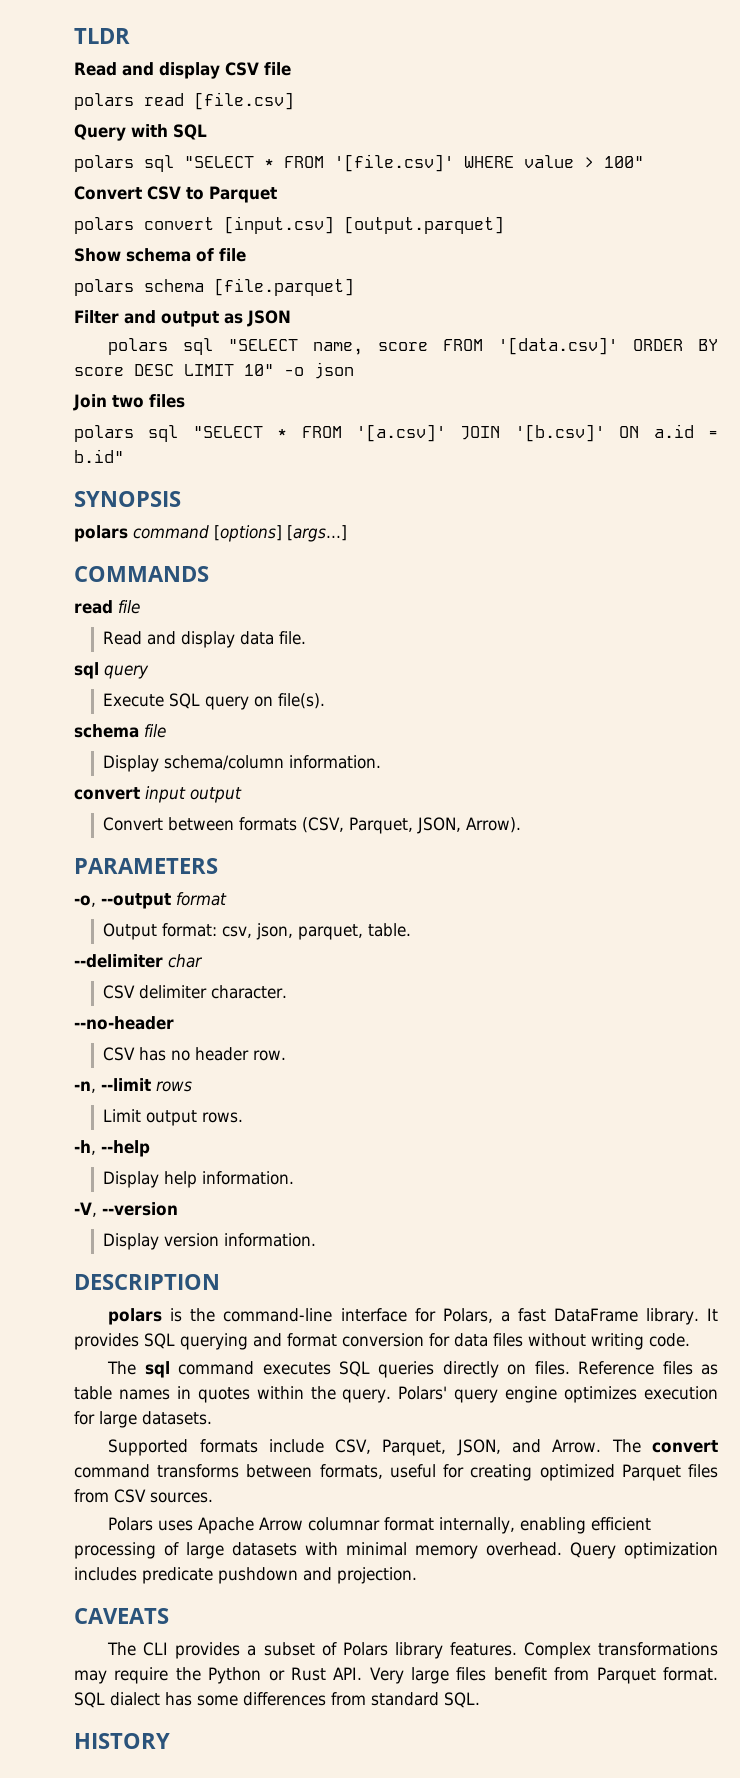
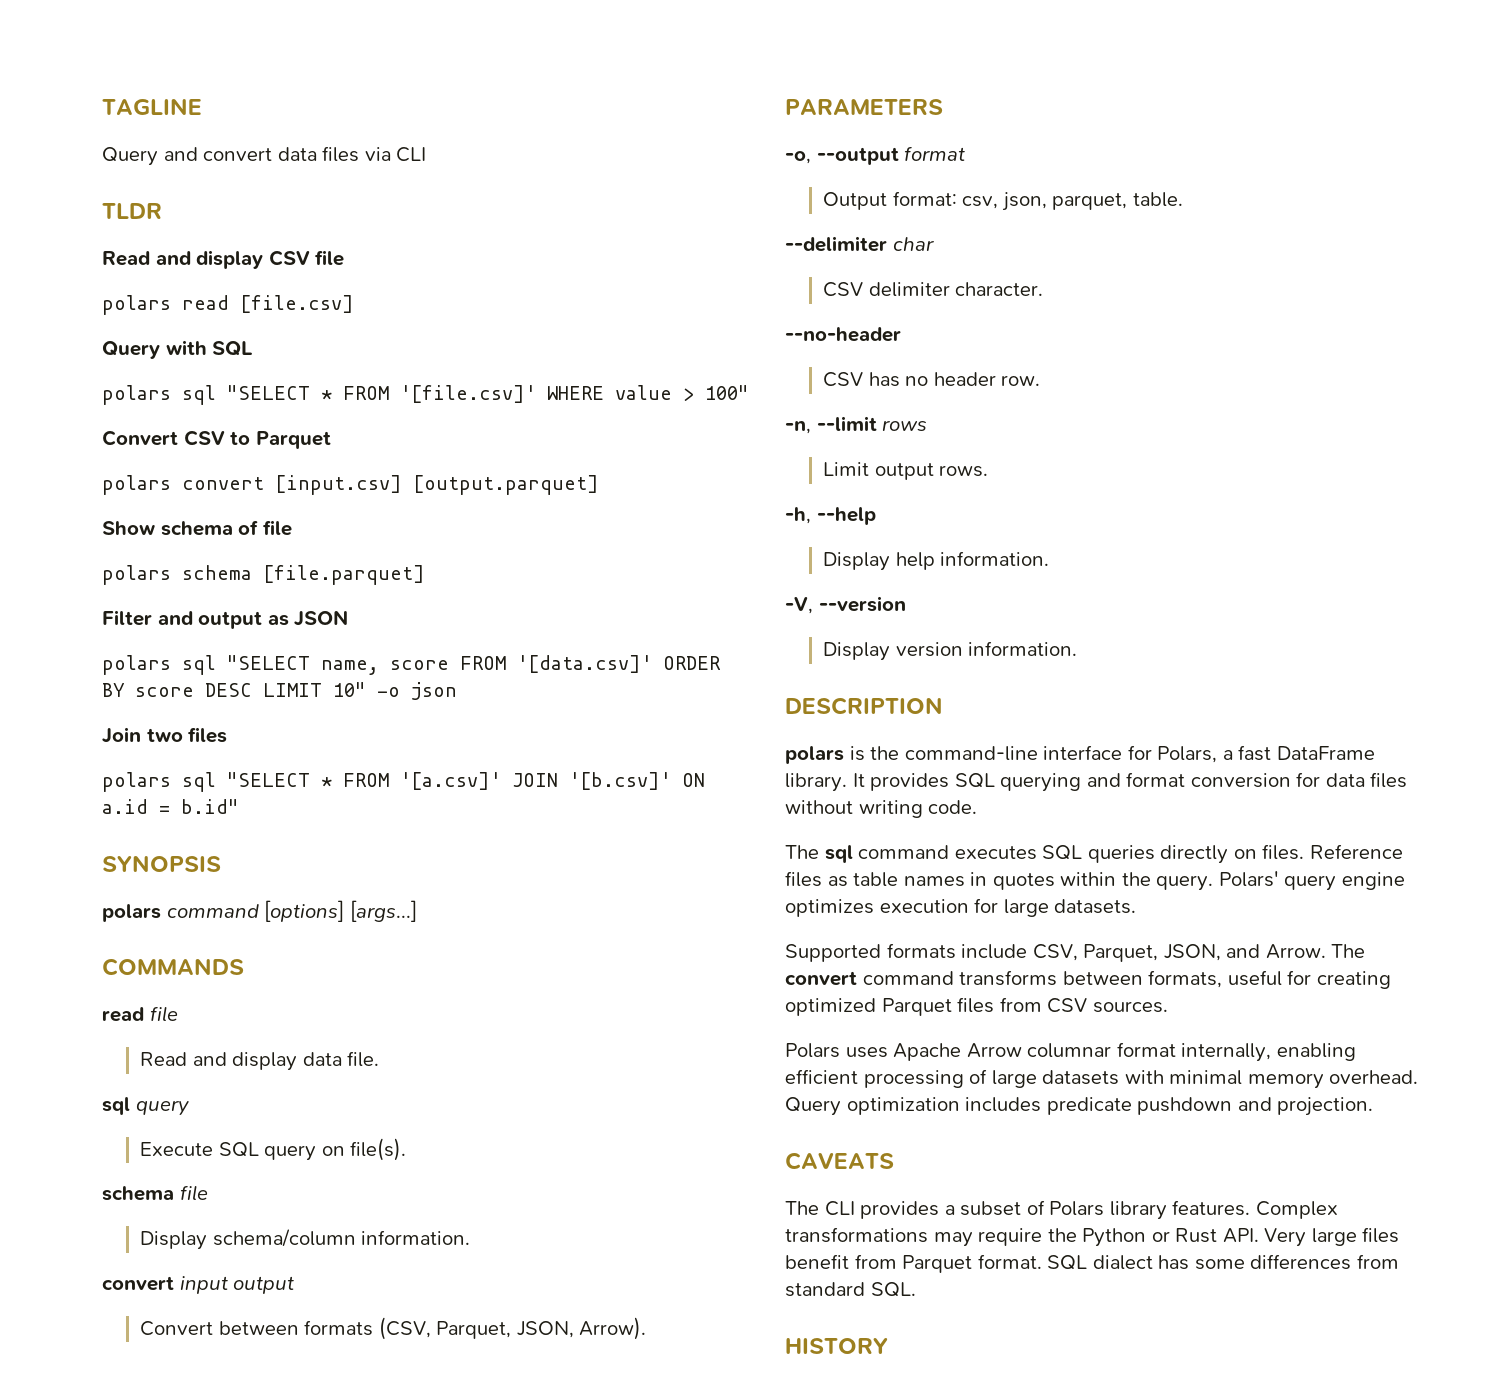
(74, 36) none -> [102,98,202,115] [102,146,427,166] TAGLINE // Query and convert data files via CLI //

